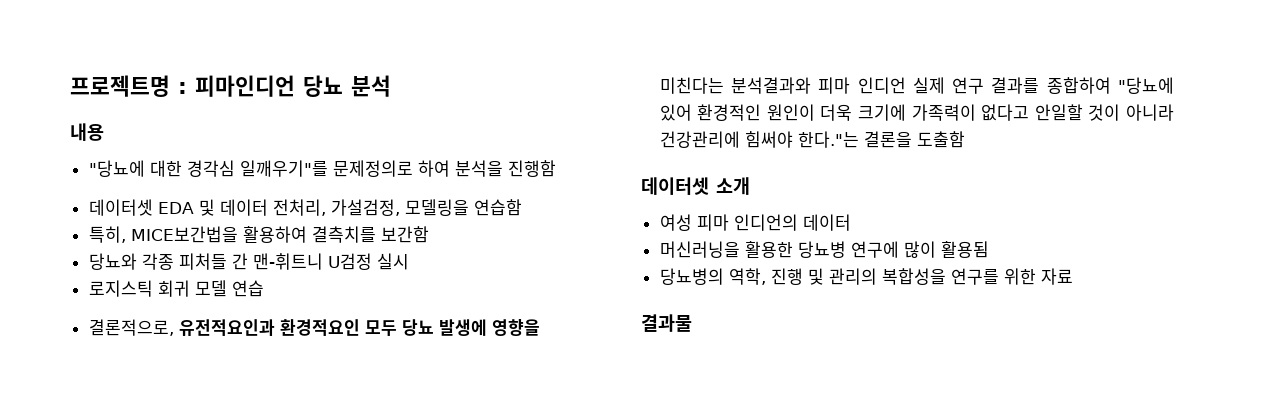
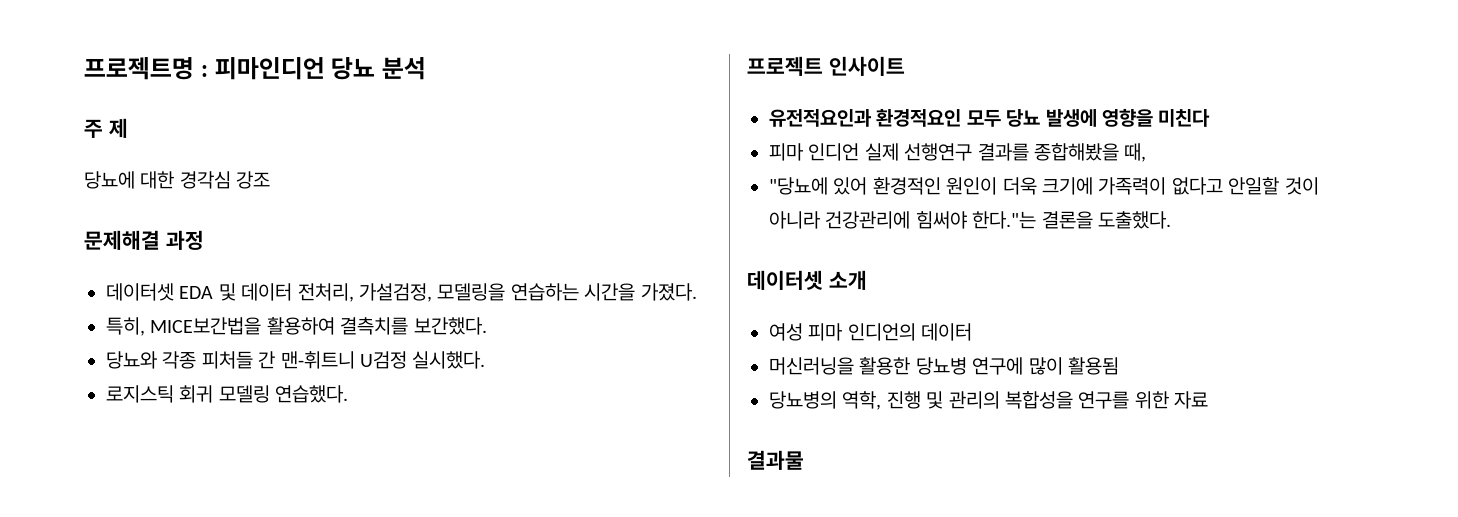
[70,123,104,141] [88,160,556,177] 내용 // "당뇨에 대한 경각심 일깨우기"를 문제정의로 하여 분석을 진행함 -> [84,118,128,138] [84,171,271,189] [84,230,204,250] 주 제 // 당뇨에 대한 경각심 강조 // 문제해결 과정
[473,199,522,216] 연습함 -> [510,283,697,301] 연습하는 시간을 가졌다.
[380,226,429,243] 보간함 -> [413,317,487,335] 보간했다.
[376,253,409,270] 실시 -> [412,351,486,369] 실시했다.
[194,280,264,297] [88,319,174,336] 모델 연습 // 결론적으로, -> [218,385,349,403] [747,56,905,76] 모델링 연습했다. // 프로젝트 인사이트 //
[659,77,811,94] 미친다는 분석결과와 -> [1158,109,1211,127] 미친다 //
[952,77,1111,94] 연구 결과를 종합하여 -> [904,143,1147,162] 선행연구 결과를 종합해봤을 때, //
[916,131,965,148] 도출함 -> [1098,211,1171,229] 도출했다.

